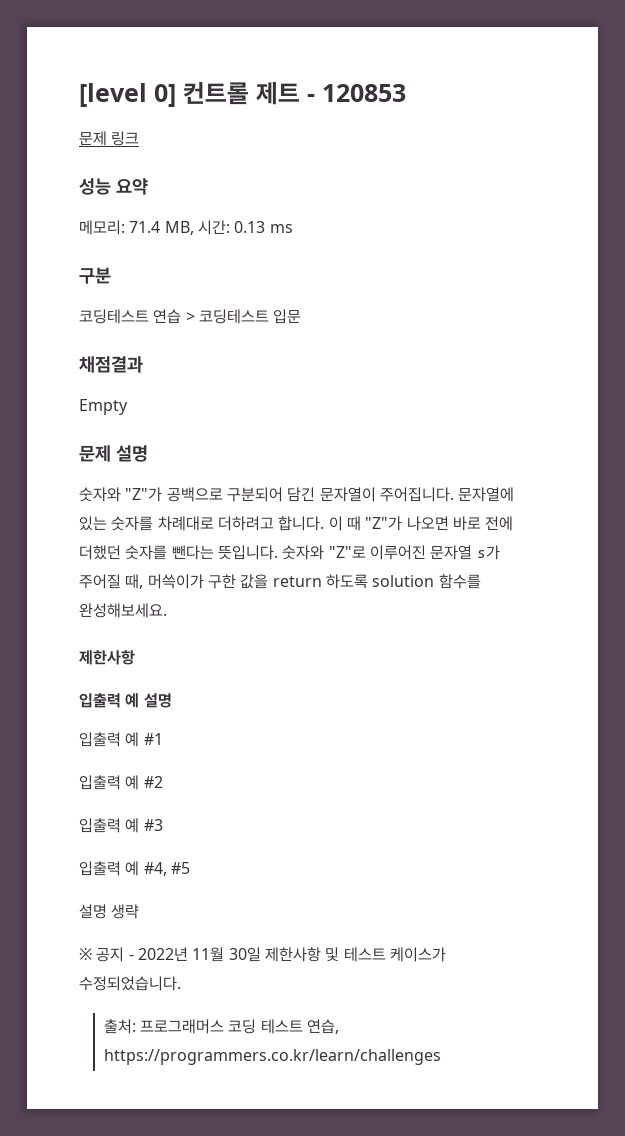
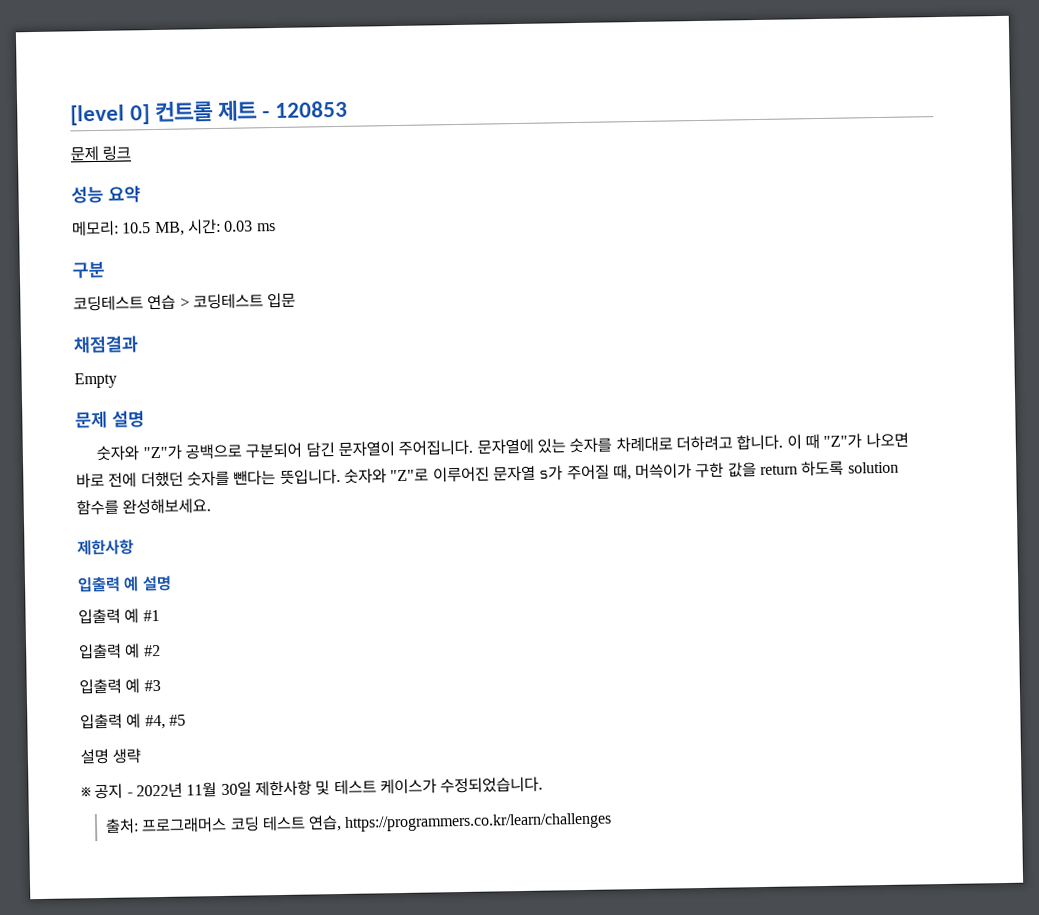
[129,221,161,233] 71.4 -> [122,222,152,234] 10.5
[234,221,266,233] 0.13 -> [224,220,254,232] 0.03

